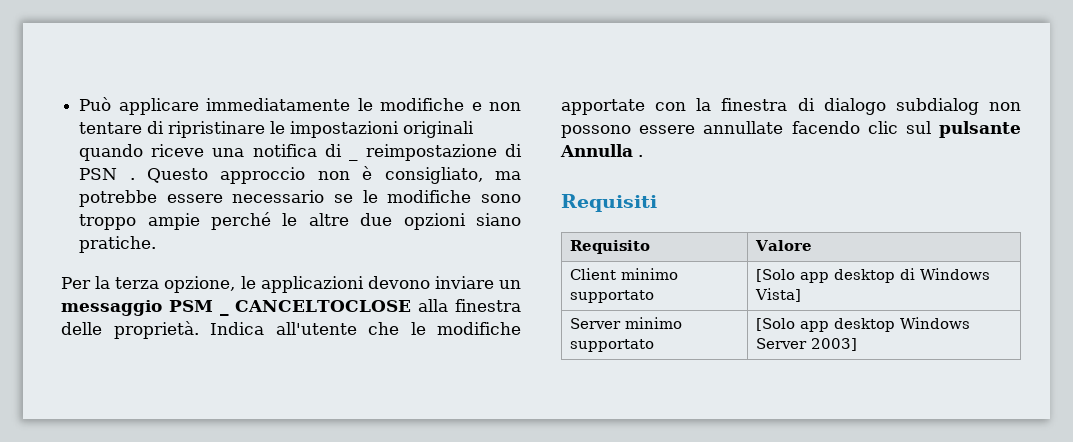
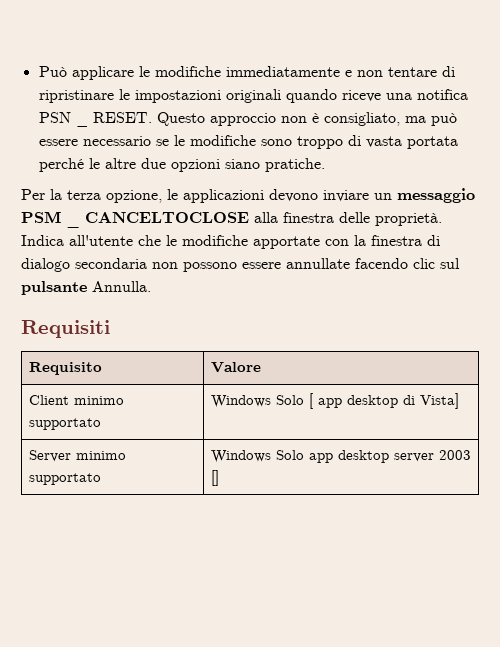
[206,98,465,111] immediatamente le modifiche -> [138,66,340,77] le modifiche immediatamente
[324,144,342,157] [348,144,522,161] [79,168,135,180] di _ reimpostazione di PSN . -> [38,112,71,123] [75,123,88,127] [92,112,152,123] PSN _ RESET.
[79,190,158,207] potrebbe -> [430,113,457,126] può
[147,213,200,230] ampie -> [347,135,458,149] di vasta portata
[895,98,979,115] subdialog -> [75,258,147,269] secondaria
[560,144,643,157] Annulla . -> [92,281,151,292] Annulla.
[755,269,795,282] [Solo -> [210,393,313,409] Windows Solo [
[919,268,990,280] Windows -> (415, 400) none
[755,317,970,332] [755,338,857,351] [Solo app desktop Windows Server 2003] -> [210,450,471,463] [210,470,219,486] Windows Solo app desktop server 2003 []

